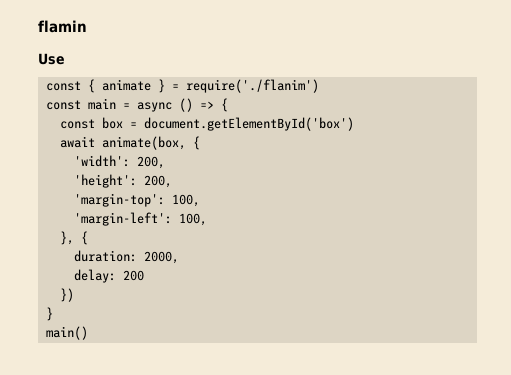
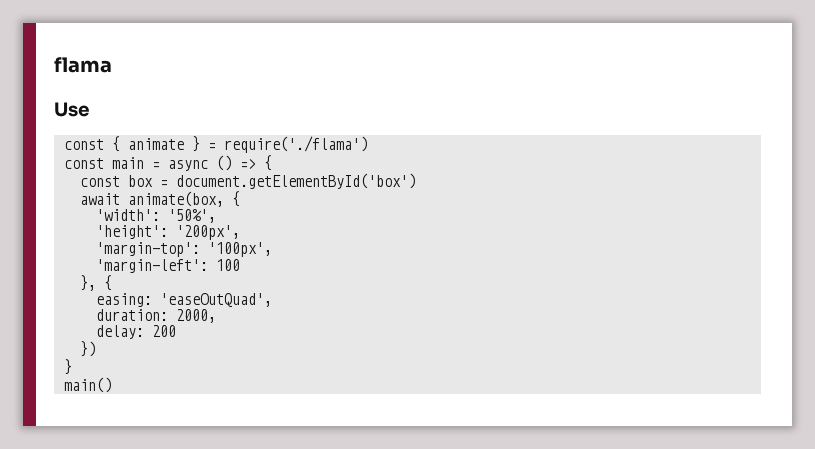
[38,20,87,33] flamin -> [54,57,112,73] flama
[185,79,319,93] require('./flanim') -> [223,136,368,153] require('./flama')
[136,156,165,169] 200, -> [167,209,216,223] '50%',
[143,175,172,188] 200, -> [175,225,240,240] '200px',
[171,194,200,207] 100, -> [207,242,272,257] '100px',
[178,213,207,226] 100, -> [215,259,240,271] 100
(88, 238) none -> [95,293,272,307] // easing: 'easeOutQuad',

